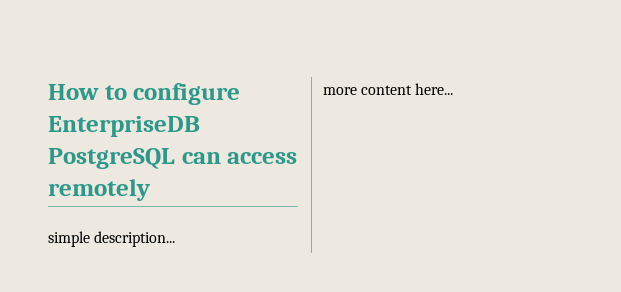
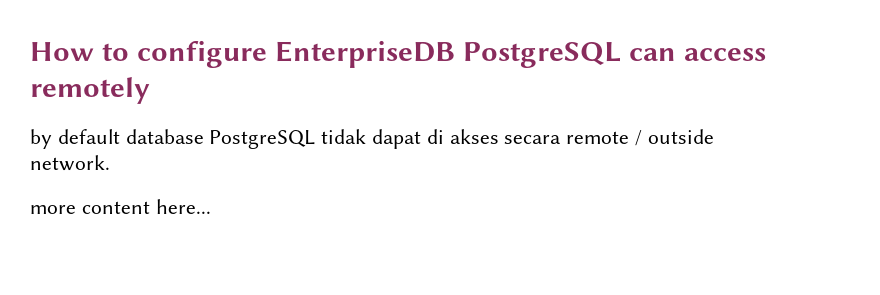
[48,231,176,247] simple description... -> [30,129,714,149] [30,155,110,171] by default database PostgreSQL tidak dapat di akses secara remote / outside network.

